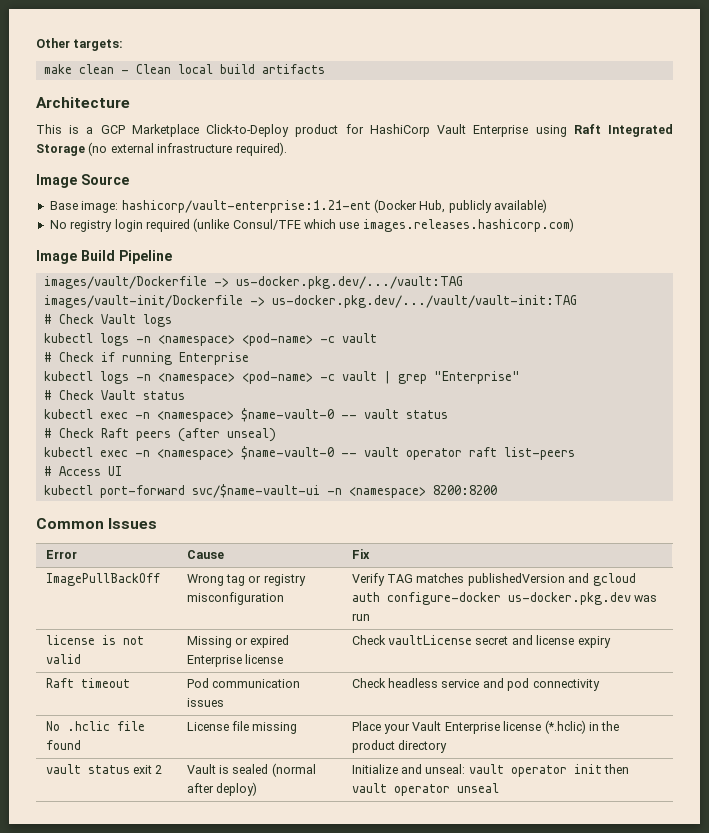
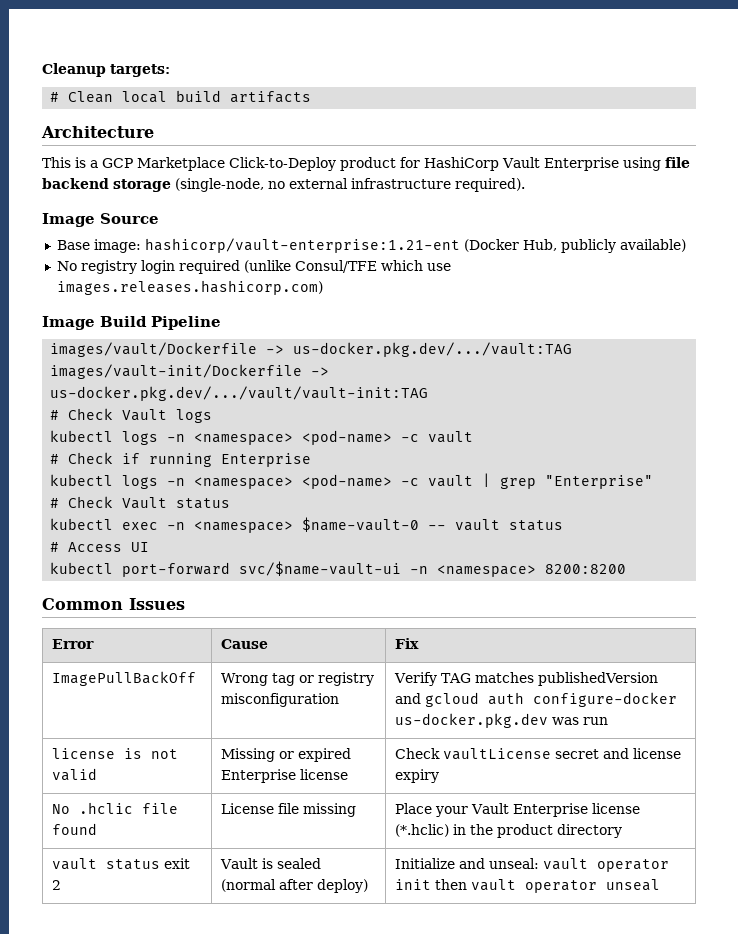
[36,38,70,48] Other -> [42,63,106,77] Cleanup
[43,64,129,74] make clean - -> [50,92,60,102] #
[573,124,673,137] [36,142,108,156] Raft Integrated Storage (no -> [664,157,690,168] [42,178,285,192] file backend storage (single-node, no
[43,428,276,442] [43,446,575,460] // # Check Raft peers (after unseal) // kubectl exec -n <namespace> $name-vault-0 -- vault operator raft list-peers -> (564, 525) none
[45,678,130,688] [186,678,301,688] [186,698,224,707] [351,678,600,691] // Raft timeout | Pod communication issues | Check headless service and pod connectivity -> (439, 776) none

